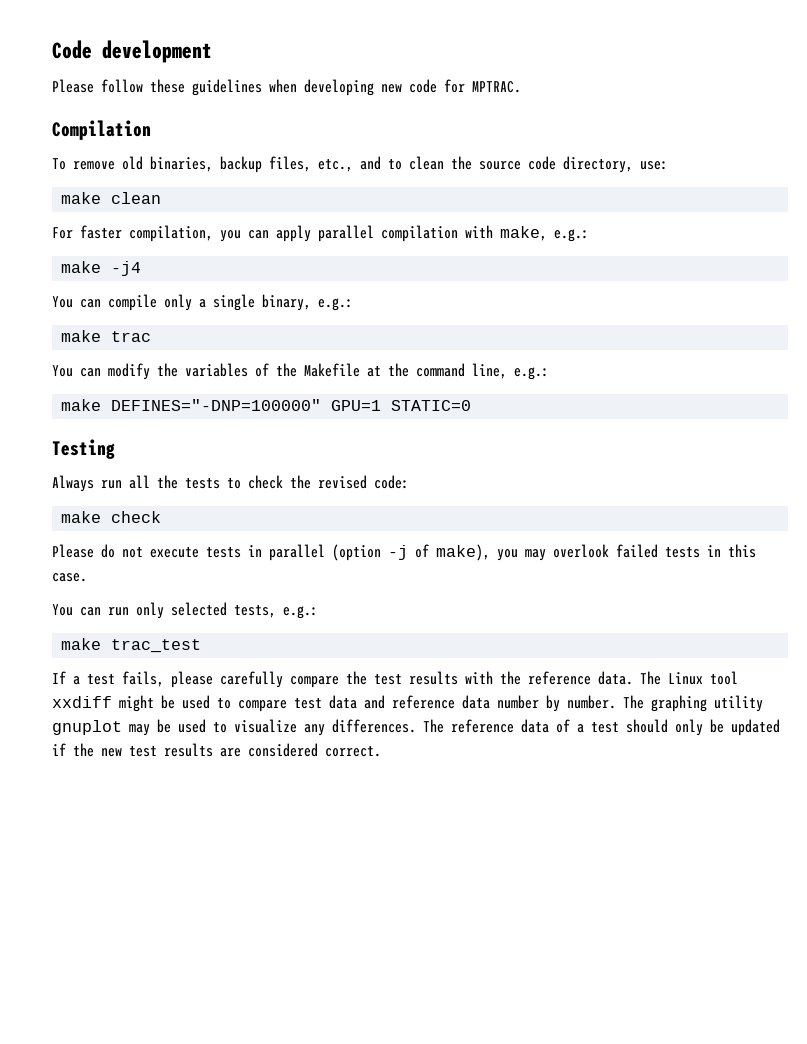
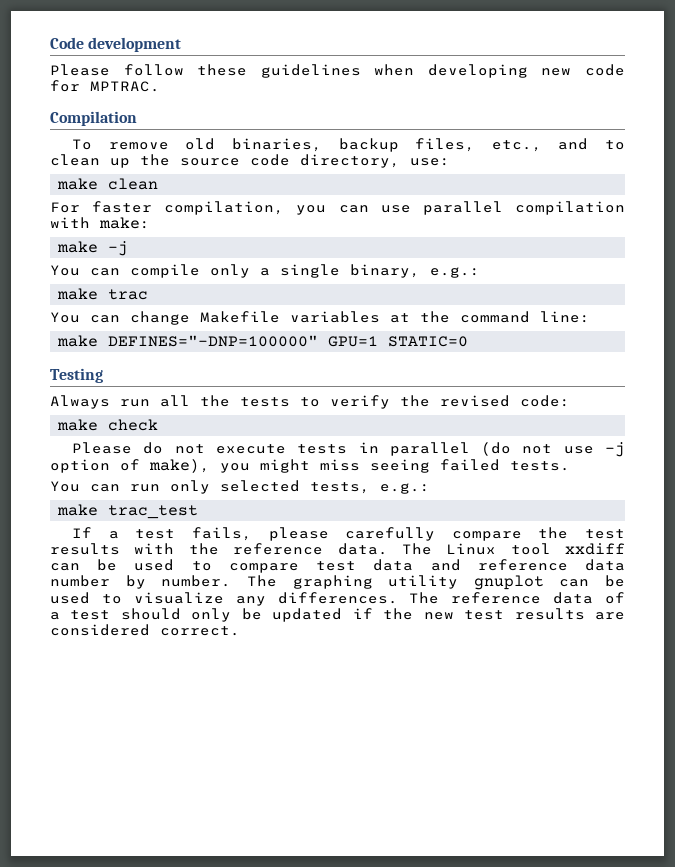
(444, 163) none -> [110,158,130,168] up
[276,225,311,242] apply -> [380,205,411,213] use
[500,226,589,242] [61,261,142,276] make, e.g.: // make -j4 -> [99,217,150,229] [57,241,129,256] make: // make -j
[108,363,360,380] modify the variables of the Makefile -> [130,311,380,325] change Makefile variables
[472,363,549,380] line, e.g.: -> [540,311,590,323] line:
[248,475,283,489] check -> [330,395,390,409] verify
[332,544,756,561] [52,573,87,582] (option -j of make), you may overlook failed tests in this case. -> [481,442,625,457] [50,459,570,473] (do not use -j option of make), you might miss seeing failed tests.
[119,695,154,712] might -> [50,563,80,571] can
[129,724,150,736] may -> [559,579,590,587] can

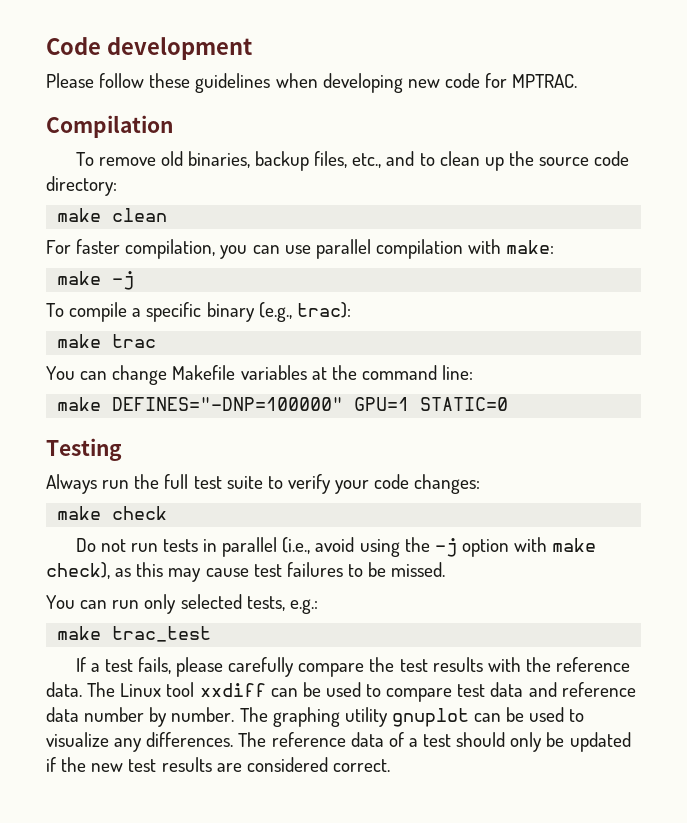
[300,154,450,168] directory, use: -> [46,176,117,196] directory:
[50,264,480,278] You can compile only a single binary, e.g.: -> [46,302,351,322] To compile a specific binary (e.g., trac):
[160,395,570,409] [57,419,159,431] [72,442,625,457] [50,459,570,473] all the tests to verify the revised code: // make check // Please do not execute tests in parallel (do not use -j option of make), you might miss seeing failed tests. -> [134,474,481,494] [57,506,168,520] [75,537,597,557] [46,562,446,582] the full test suite to verify your code changes: // make check // Do not run tests in parallel (i.e., avoid using the -j option with make check), as this may cause test failures to be missed.

